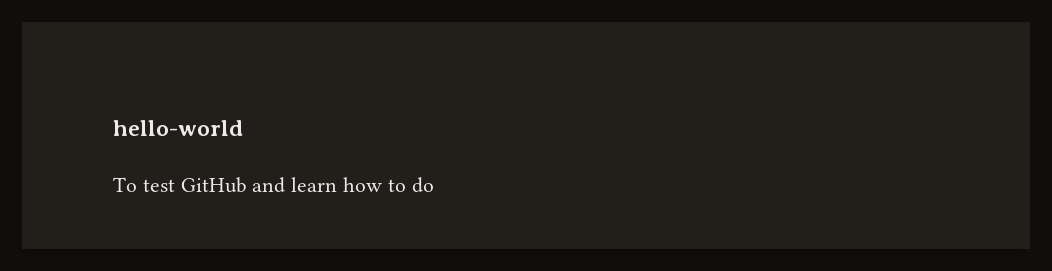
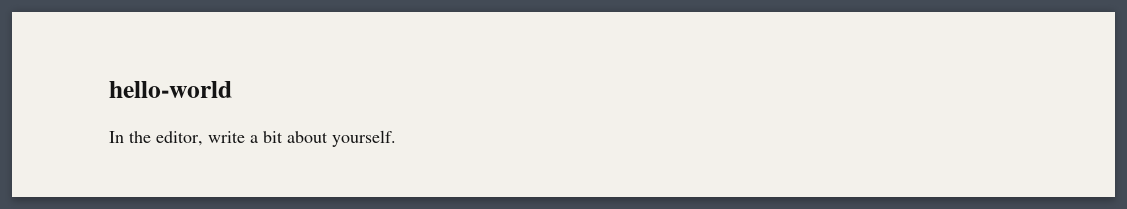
[113,177,434,193] To test GitHub and learn how to do -> [109,130,396,147] In the editor, write a bit about yourself.

